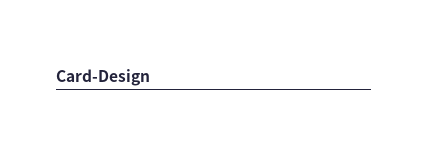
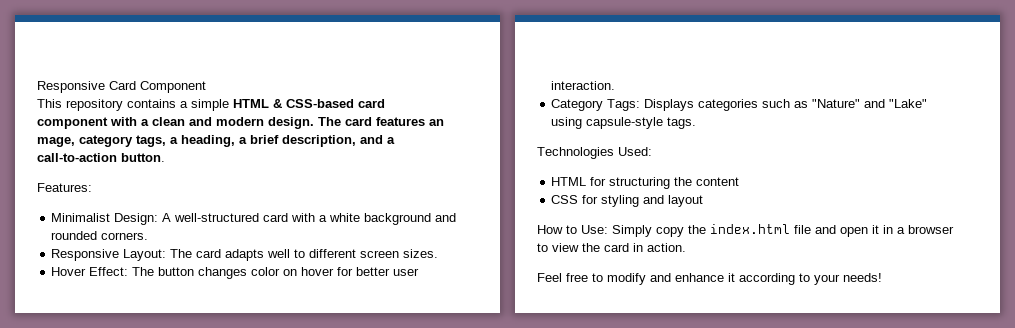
[56,69,150,86] Card-Design -> [37,81,206,93] [37,99,385,111] [37,117,444,129] [37,135,395,147] [37,153,165,162] [37,183,92,192] [51,213,457,225] [51,231,149,240] [51,249,439,261] [51,267,420,279] [551,81,616,90] [551,99,928,111] [551,117,697,129] [537,147,652,159] [551,177,740,189] [551,195,704,207] [537,224,954,237] [537,243,686,252] [537,273,882,285] Responsive Card Component // This repository contains a simple HTML & CSS-based card component with a clean and modern design. The card features an mage, category tags, a heading, a brief description, and a call-to-action button. // Features: // Minimalist Design: A well-structured card with a white background and rounded corners. // Responsive Layout: The card adapts well to different screen sizes. // Hover Effect: The button changes color on hover for better user interaction. // Category Tags: Displays categories such as "Nature" and "Lake" using capsule-style tags. // Technologies Used: // HTML for structuring the content // CSS for styling and layout // How to Use: Simply copy the index.html file and open it in a browser to view the card in action. // Feel free to modify and enhance it according to your needs!

